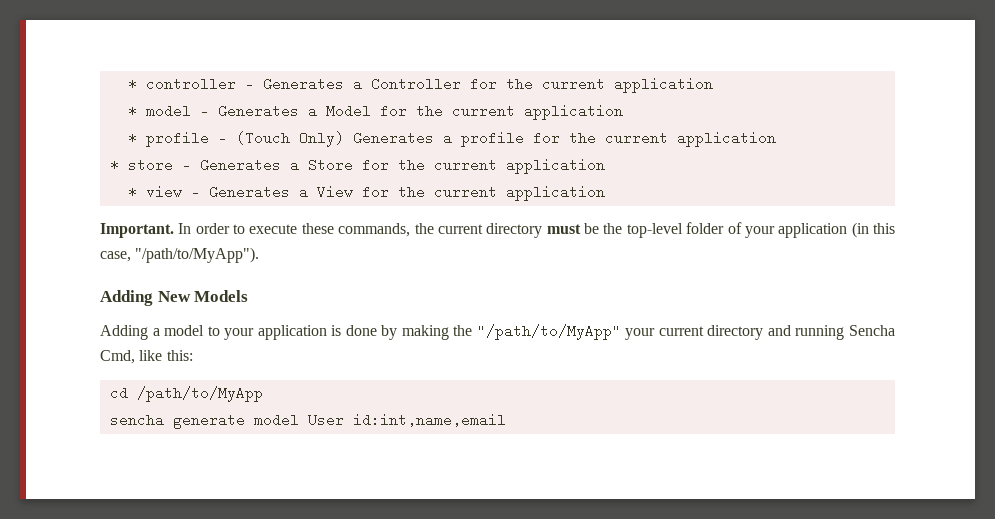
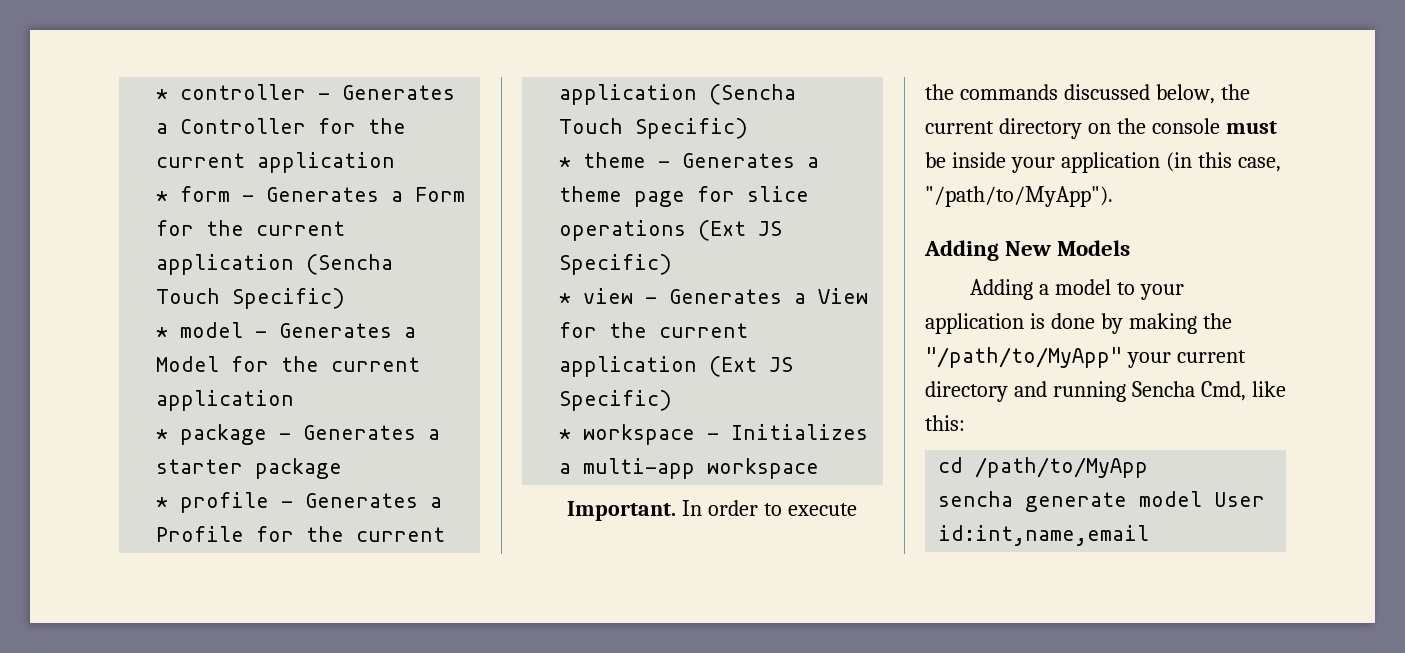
(713, 85) none -> [156,186,466,202] [156,220,346,236] [156,254,394,275] [156,288,346,309] // * form - Generates a Form for the current application (Sencha Touch Specific)
(623, 112) none -> [156,424,441,445] [156,458,343,479] // * package - Generates a starter package
[235,131,776,147] [109,158,605,174] (Touch Only) Generates a profile for the current application // * store - Generates a Store for the current application -> [305,493,443,508] [156,526,446,542] [559,84,797,105] [559,118,749,139] [559,152,820,168] [559,186,810,207] [559,220,783,241] [559,254,673,275] Generates a Profile for the current application (Sencha Touch Specific) // * theme - Generates a theme page for slice operations (Ext JS Specific)
(605, 193) none -> [709,356,794,377] [559,390,673,411] [559,424,869,445] [559,458,820,479] (Ext JS Specific) // * workspace - Initializes a multi-app workspace
[301,222,742,238] these commands, the current directory must be the top-level folder of -> [925,84,1250,104] [925,118,1277,139] [925,152,1006,168] the commands discussed below, the current directory on the console must be inside

